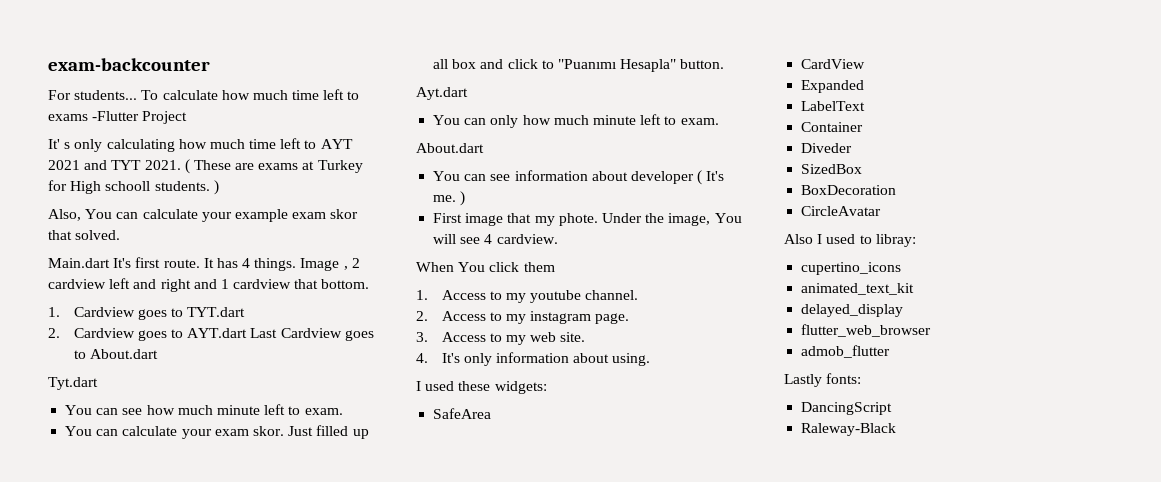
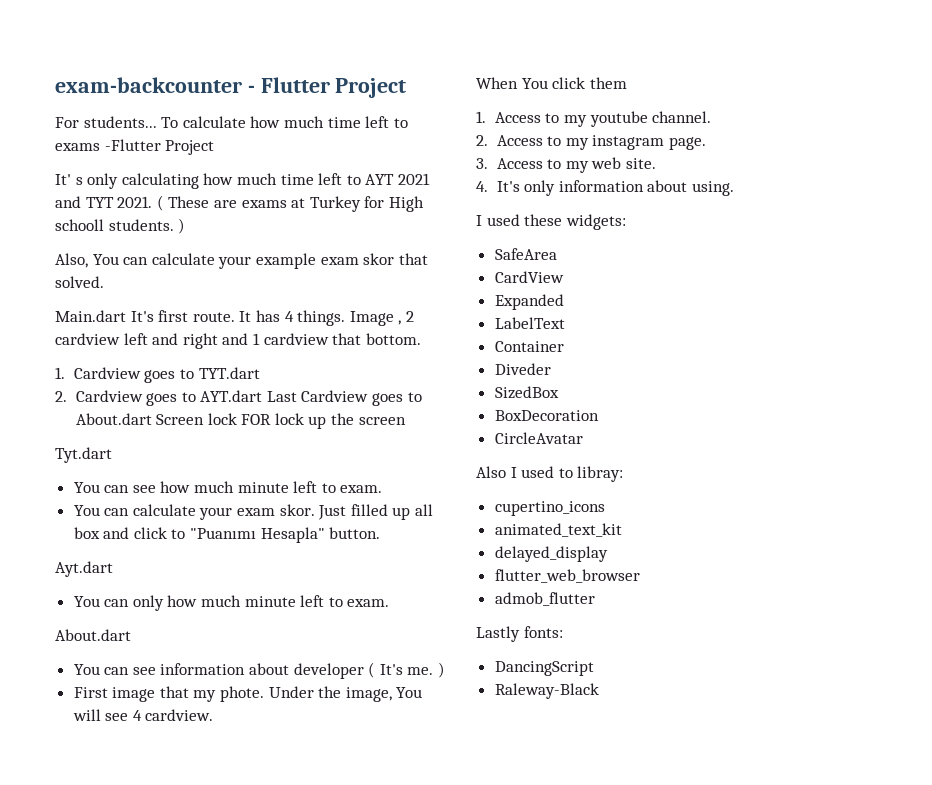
(210, 64) none -> [247,77,407,98] - Flutter Project
(158, 354) none -> [156,413,406,429] Screen lock FOR lock up the screen

